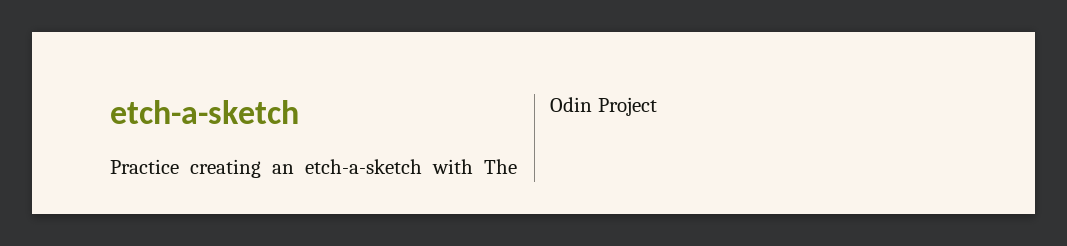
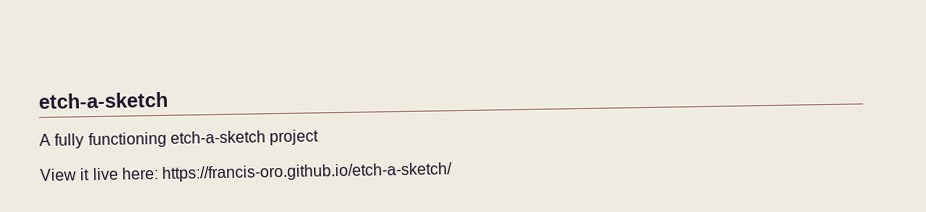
[110,159,517,178] [550,97,657,116] Practice creating an etch-a-sketch with The Odin Project -> [39,129,320,149] [39,162,454,182] A fully functioning etch-a-sketch project // View it live here: https://francis-oro.github.io/etch-a-sketch/

